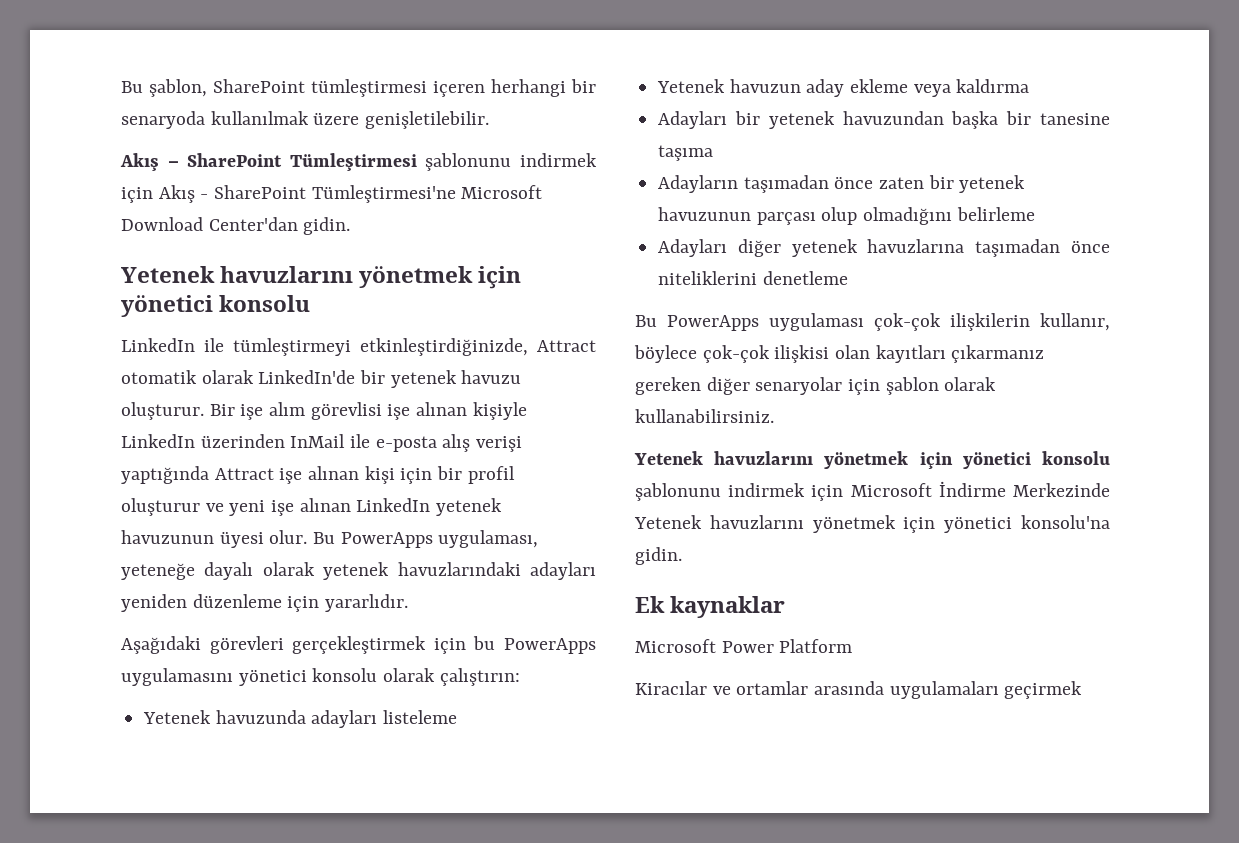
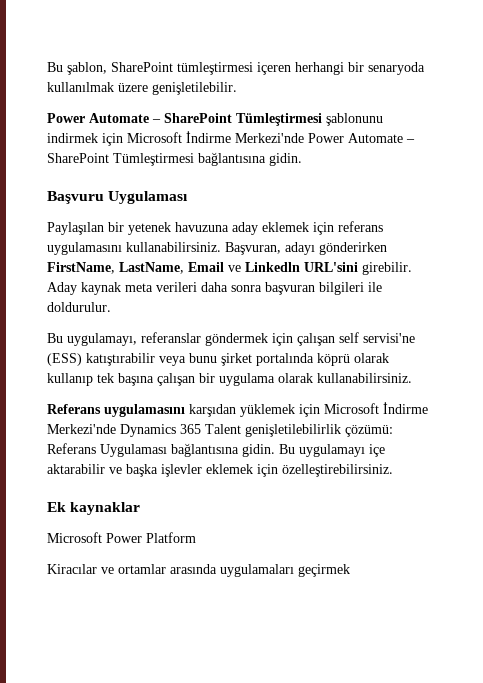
[120,153,159,171] Akış -> [47,113,149,123] Power Automate
[158,185,543,203] [121,217,351,235] [121,266,522,289] [121,295,311,317] [121,338,596,356] [121,370,522,388] [121,402,527,420] [121,434,523,452] [121,466,515,484] [121,498,503,516] [121,530,539,548] [121,562,596,580] [121,594,409,612] [121,636,596,654] [121,668,520,686] [143,710,458,728] [657,79,1030,97] [658,111,1110,129] [658,145,714,161] [658,175,1026,193] [658,207,1035,225] [658,239,1110,257] [658,271,848,285] [635,313,1110,331] [634,345,1045,363] [635,377,997,395] [635,409,774,423] [634,451,1110,469] [635,481,1110,501] [634,515,1110,533] [635,547,682,565] Akış - SharePoint Tümleştirmesi'ne Microsoft Download Center'dan gidin. // Yetenek havuzlarını yönetmek için yönetici konsolu // LinkedIn ile tümleştirmeyi etkinleştirdiğinizde, Attract otomatik olarak LinkedIn'de bir yetenek havuzu oluşturur. Bir işe alım görevlisi işe alınan kişiyle LinkedIn üzerinden InMail ile e-posta alış verişi yaptığında Attract işe alınan kişi için bir profil oluşturur ve yeni işe alınan LinkedIn yetenek havuzunun üyesi olur. Bu PowerApps uygulaması, yeteneğe dayalı olarak yetenek havuzlarındaki adayları yeniden düzenleme için yararlıdır. // Aşağıdaki görevleri gerçekleştirmek için bu PowerApps uygulamasını yönetici konsolu olarak çalıştırın: // Yetenek havuzunda adayları listeleme // Yetenek havuzun aday ekleme veya kaldırma // Adayları bir yetenek havuzundan başka bir tanesine taşıma // Adayların taşımadan önce zaten bir yetenek havuzunun parçası olup olmadığını belirleme // Adayları diğer yetenek havuzlarına taşımadan önce niteliklerini denetleme // Bu PowerApps uygulaması çok-çok ilişkilerin kullanır, böylece çok-çok ilişkisi olan kayıtları çıkarmanız gereken diğer senaryolar için şablon olarak kullanabilirsiniz. // Yetenek havuzlarını yönetmek için yönetici konsolu şablonunu indirmek için Microsoft İndirme Merkezinde Yetenek havuzlarını yönetmek için yönetici konsolu'na gidin. -> [127,131,415,143] [47,152,302,166] [47,191,189,204] [47,221,383,235] [47,242,387,255] [47,262,412,275] [47,282,382,295] [47,302,111,312] [47,332,415,346] [47,353,389,366] [47,373,412,386] [47,402,428,417] [47,424,393,437] [47,443,385,457] [47,464,393,477] Microsoft İndirme Merkezi'nde Power Automate – SharePoint Tümleştirmesi bağlantısına gidin. // Başvuru Uygulaması // Paylaşılan bir yetenek havuzuna aday eklemek için referans uygulamasını kullanabilirsiniz. Başvuran, adayı gönderirken FirstName, LastName, Email ve Linkedln URL'sini girebilir. Aday kaynak meta verileri daha sonra başvuran bilgileri ile doldurulur. // Bu uygulamayı, referanslar göndermek için çalışan self servisi'ne (ESS) katıştırabilir veya bunu şirket portalında köprü olarak kullanıp tek başına çalışan bir uygulama olarak kullanabilirsiniz. // Referans uygulamasını karşıdan yüklemek için Microsoft İndirme Merkezi'nde Dynamics 365 Talent genişletilebilirlik çözümü: Referans Uygulaması bağlantısına gidin. Bu uygulamayı içe aktarabilir ve başka işlevler eklemek için özelleştirebilirsiniz.

